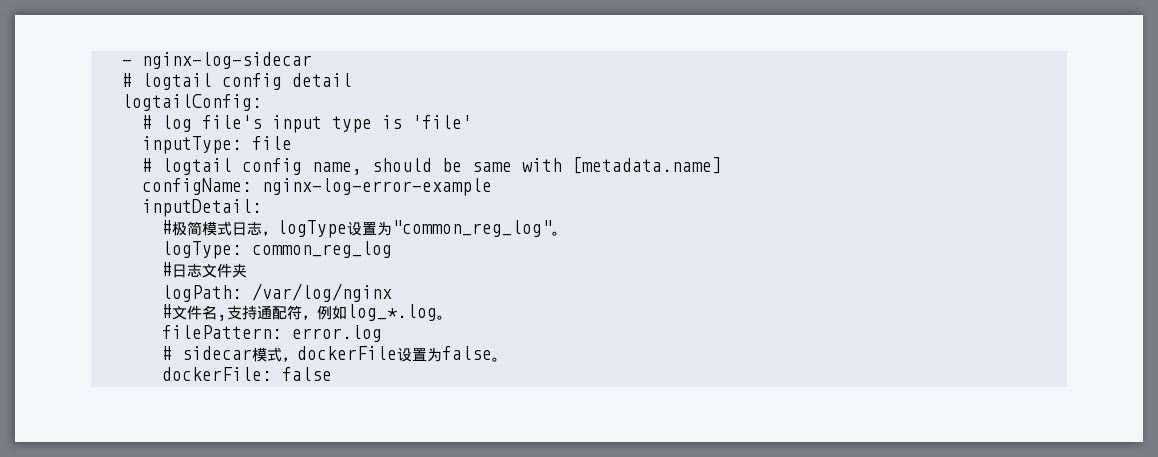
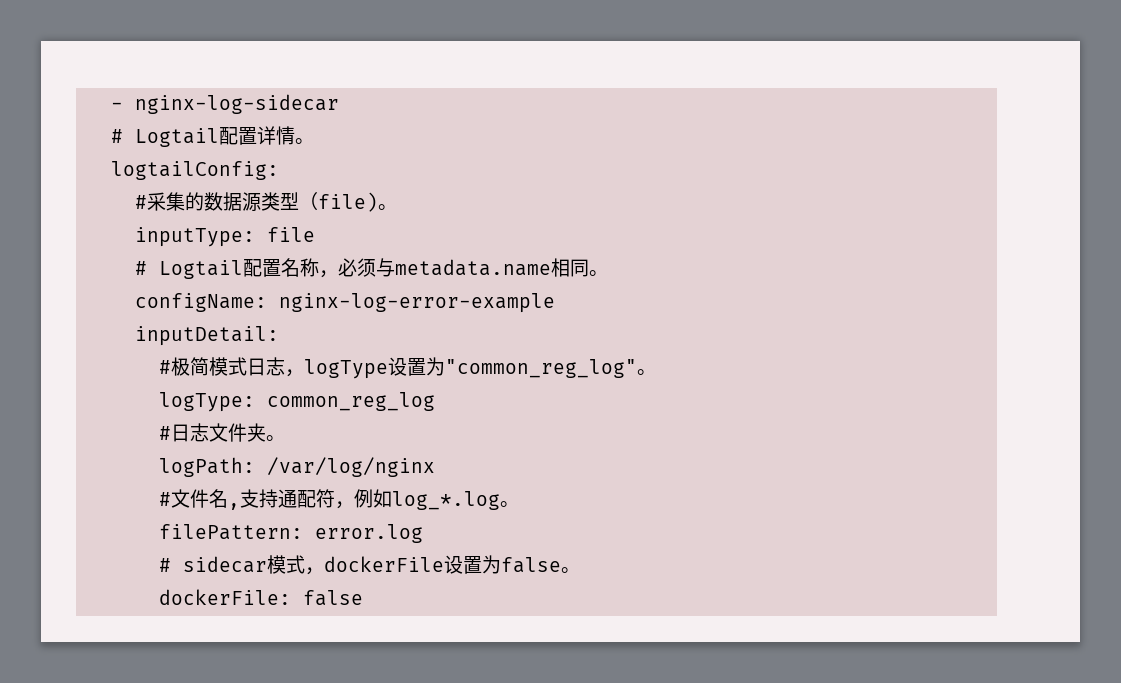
[141,73,352,90] logtail config detail -> [134,126,314,147] Logtail配置详情。
[161,115,472,133] [141,136,292,154] [141,157,722,175] log file's input type is 'file' // inputType: file // # logtail config name, should be same with [metadata.name] -> [146,192,397,212] [134,227,315,247] [134,258,608,279] 采集的数据源类型（file)。 // inputType: file // # Logtail配置名称，必须与metadata.name相同。
(247, 270) none -> [265,435,285,441] 。

